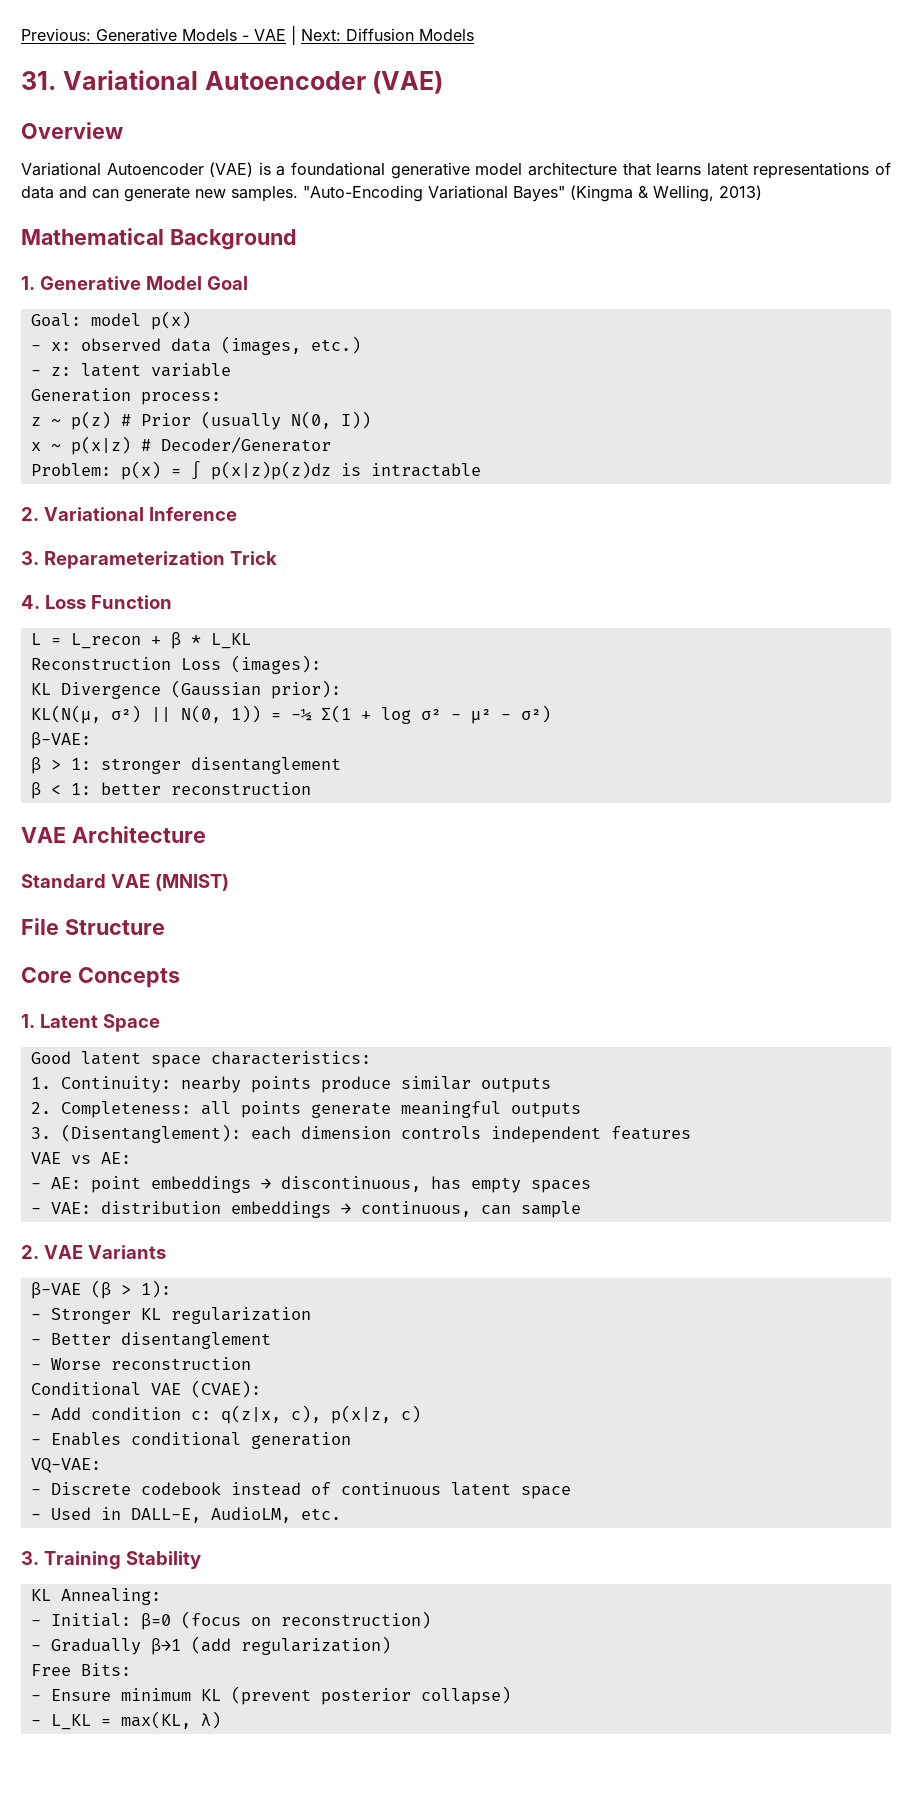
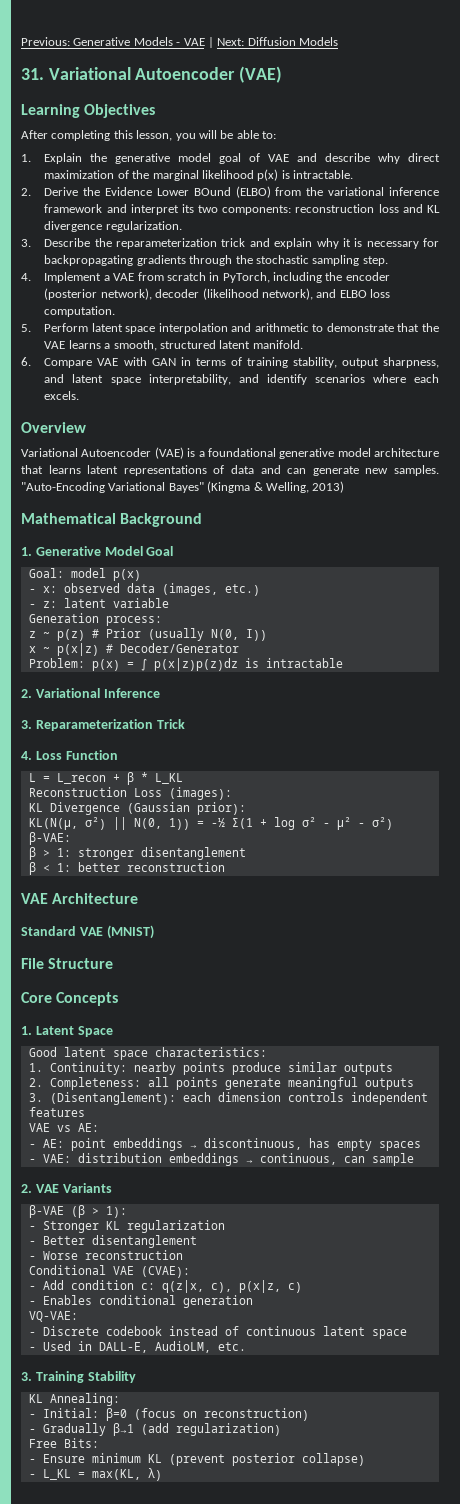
(444, 82) none -> [21,104,156,118] [21,130,276,141] [21,153,440,164] [44,169,354,181] [21,186,439,198] [44,204,440,215] [44,221,182,232] [21,238,440,249] [44,255,388,266] [21,272,390,283] [44,288,391,300] [44,306,116,317] [21,323,440,334] [44,340,303,351] [21,357,439,368] [44,374,439,385] [44,391,80,400] // Learning Objectives // After completing this lesson, you will be able to: // 1. Explain the generative model goal of VAE and describe why direct maximization of the marginal likelihood p(x) is intractable. // 2. Derive the Evidence Lower BOund (ELBO) from the variational inference framework and interpret its two components: reconstruction loss and KL divergence regularization. // 3. Describe the reparameterization trick and explain why it is necessary for backpropagating gradients through the stochastic sampling step. // 4. Implement a VAE from scratch in PyTorch, including the encoder (posterior network), decoder (likelihood network), and ELBO loss computation. // 5. Perform latent space interpolation and arithmetic to demonstrate that the VAE learns a smooth, structured latent manifold. // 6. Compare VAE with GAN in terms of training stability, output sharpness, and latent space interpretability, and identify scenarios where each excels.

